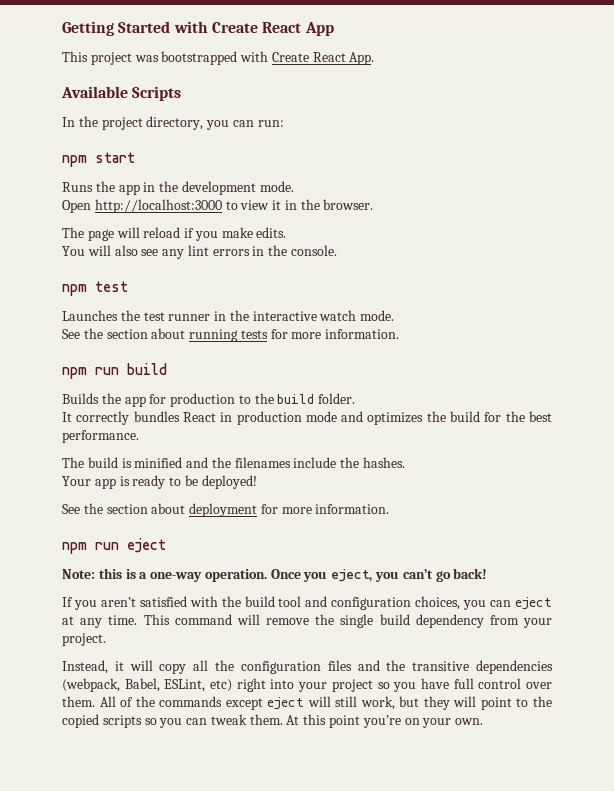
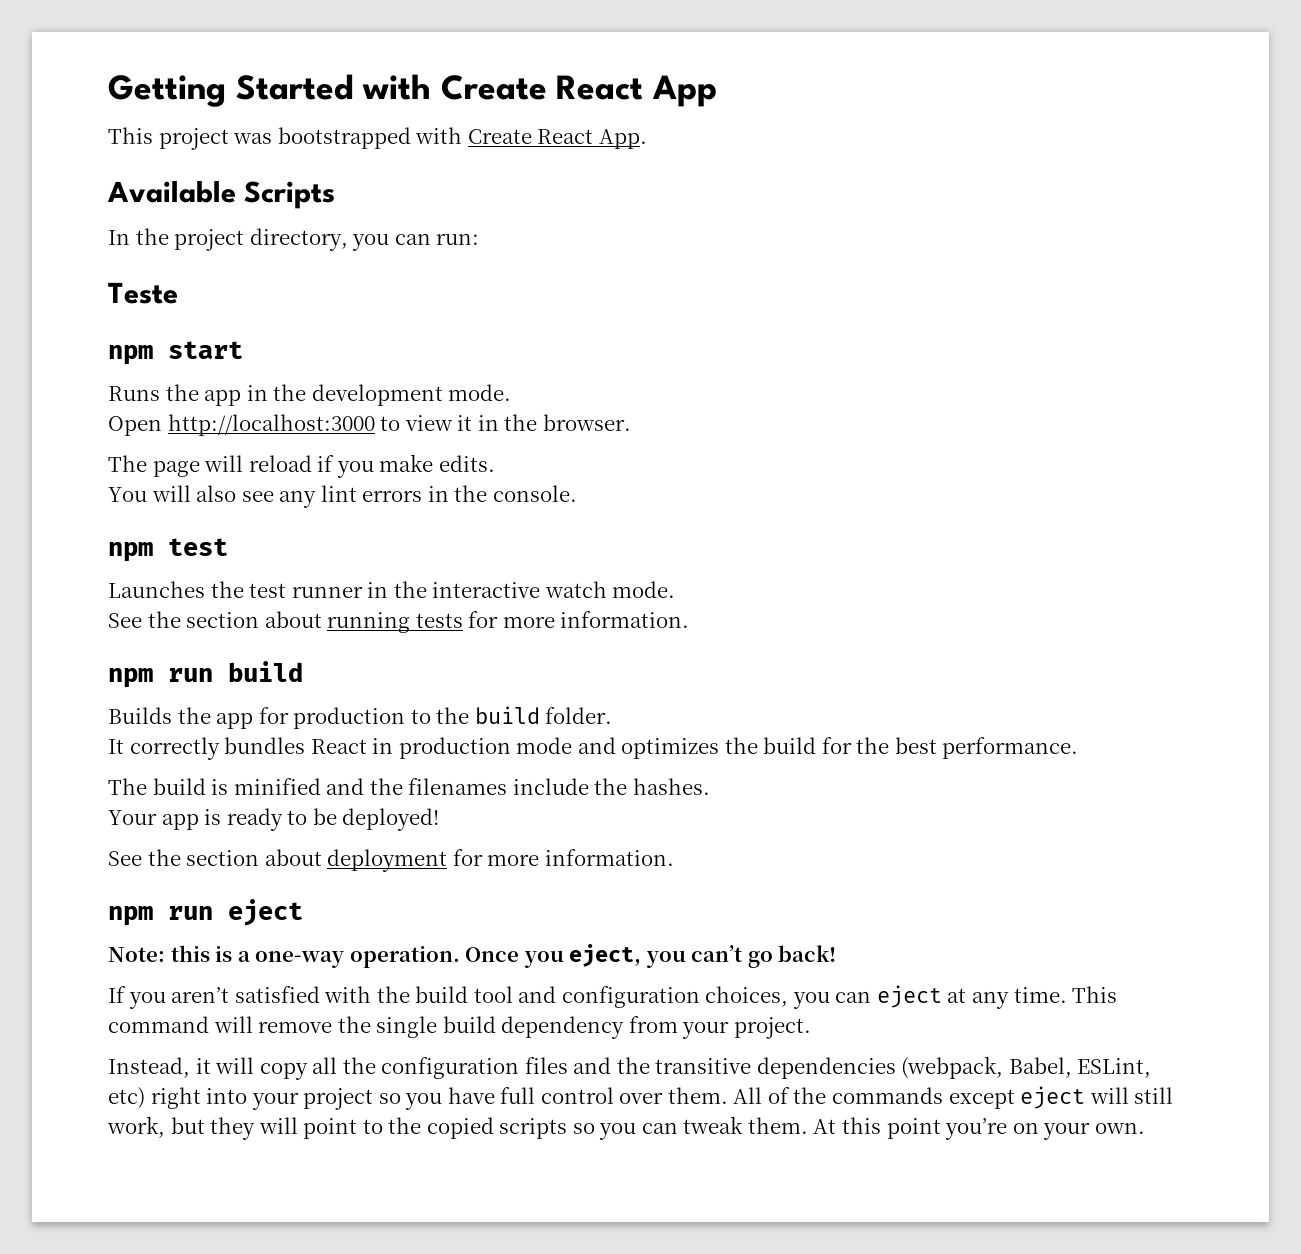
(284, 123) none -> [108,282,178,304] // Teste

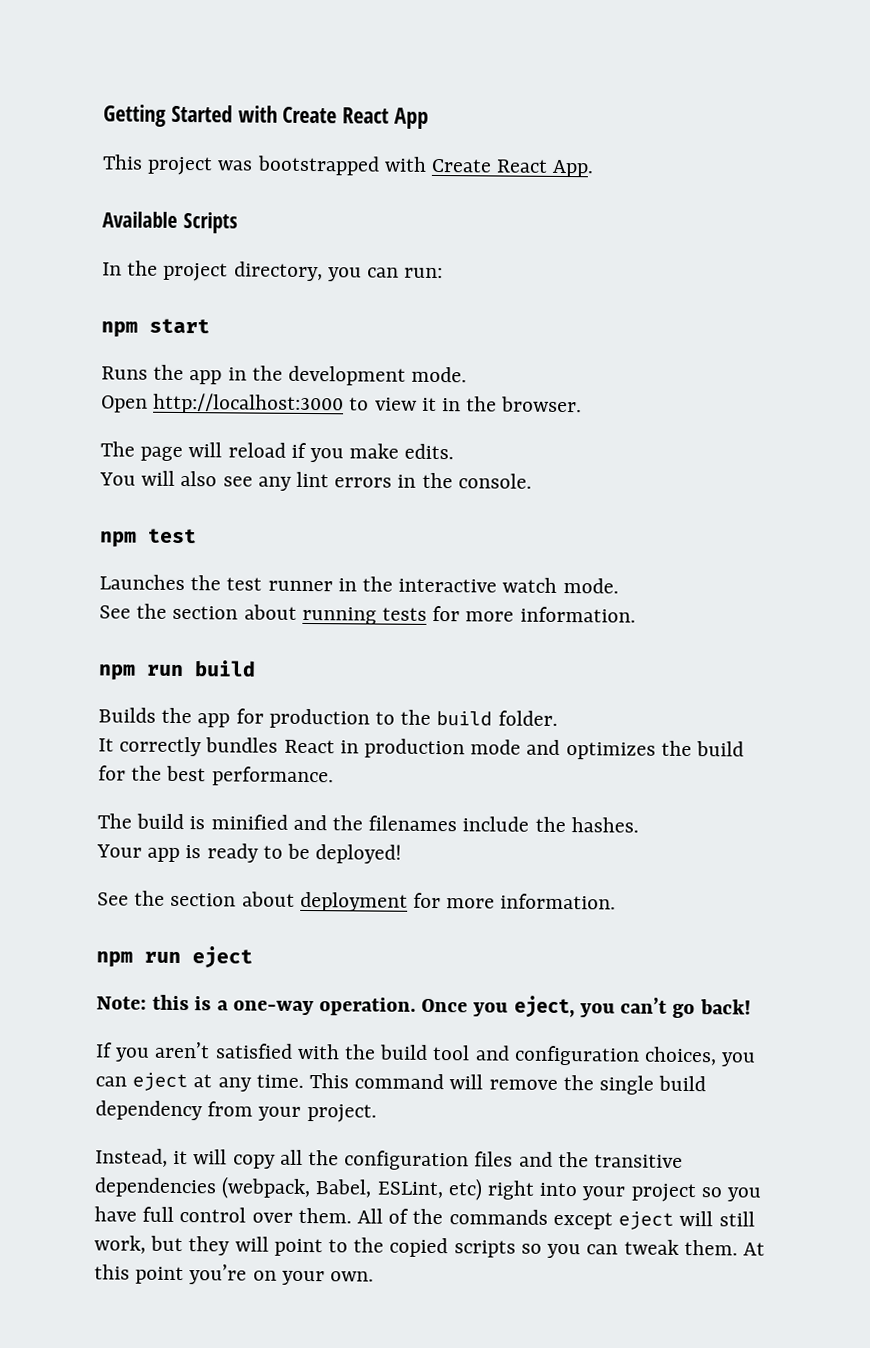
[108,282,178,304] // Teste -> (444, 273) none

